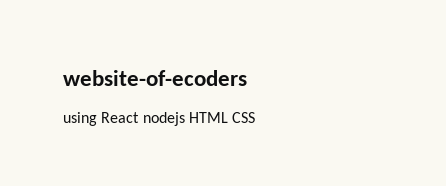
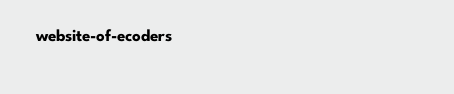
[63,112,256,126] // using React nodejs HTML CSS -> (172, 35) none

